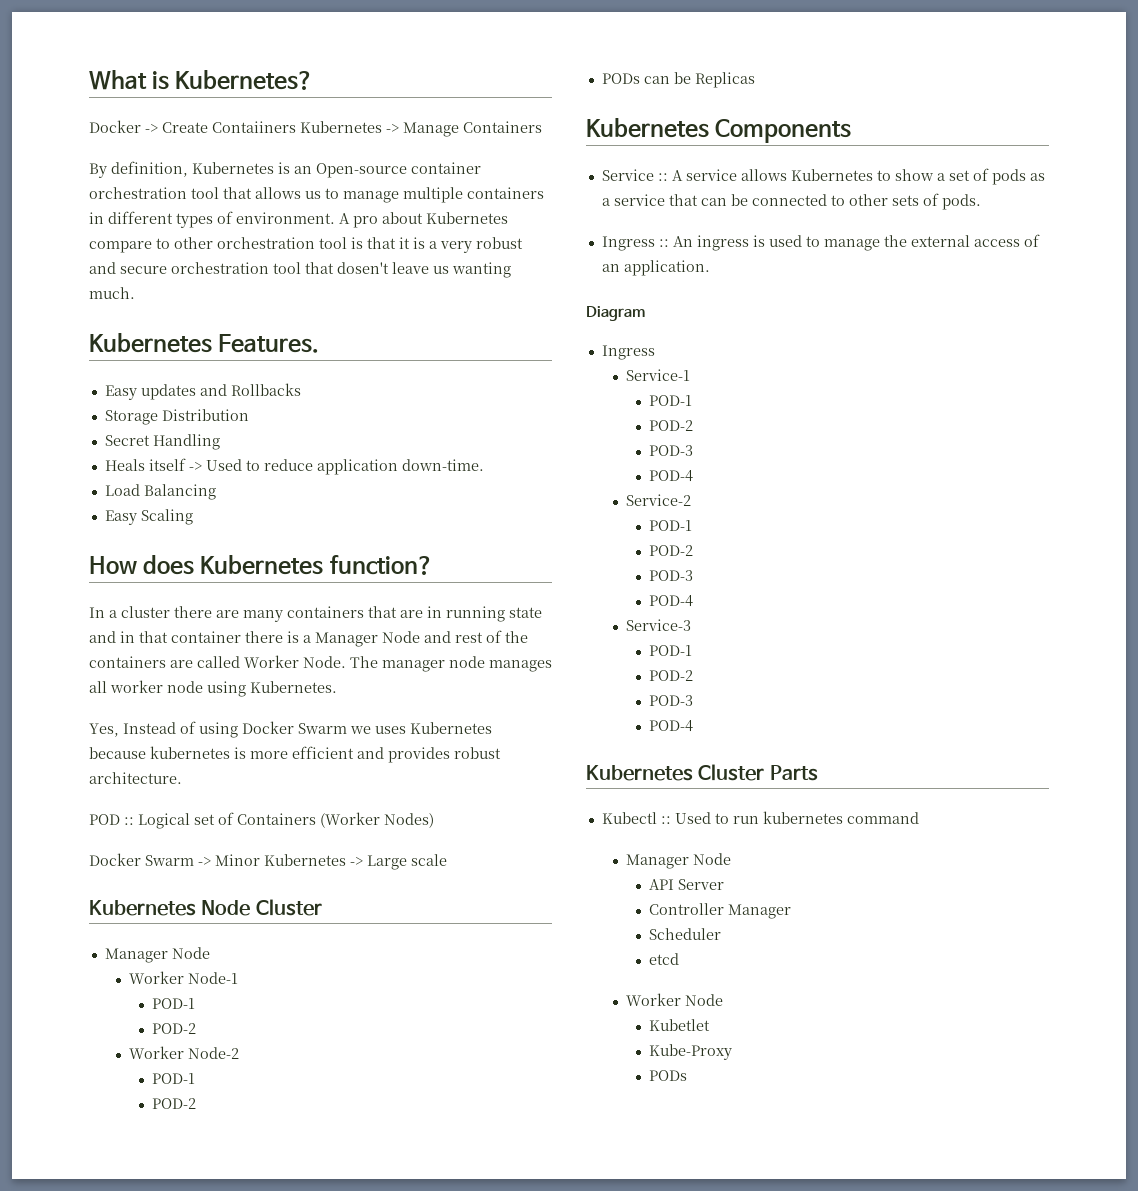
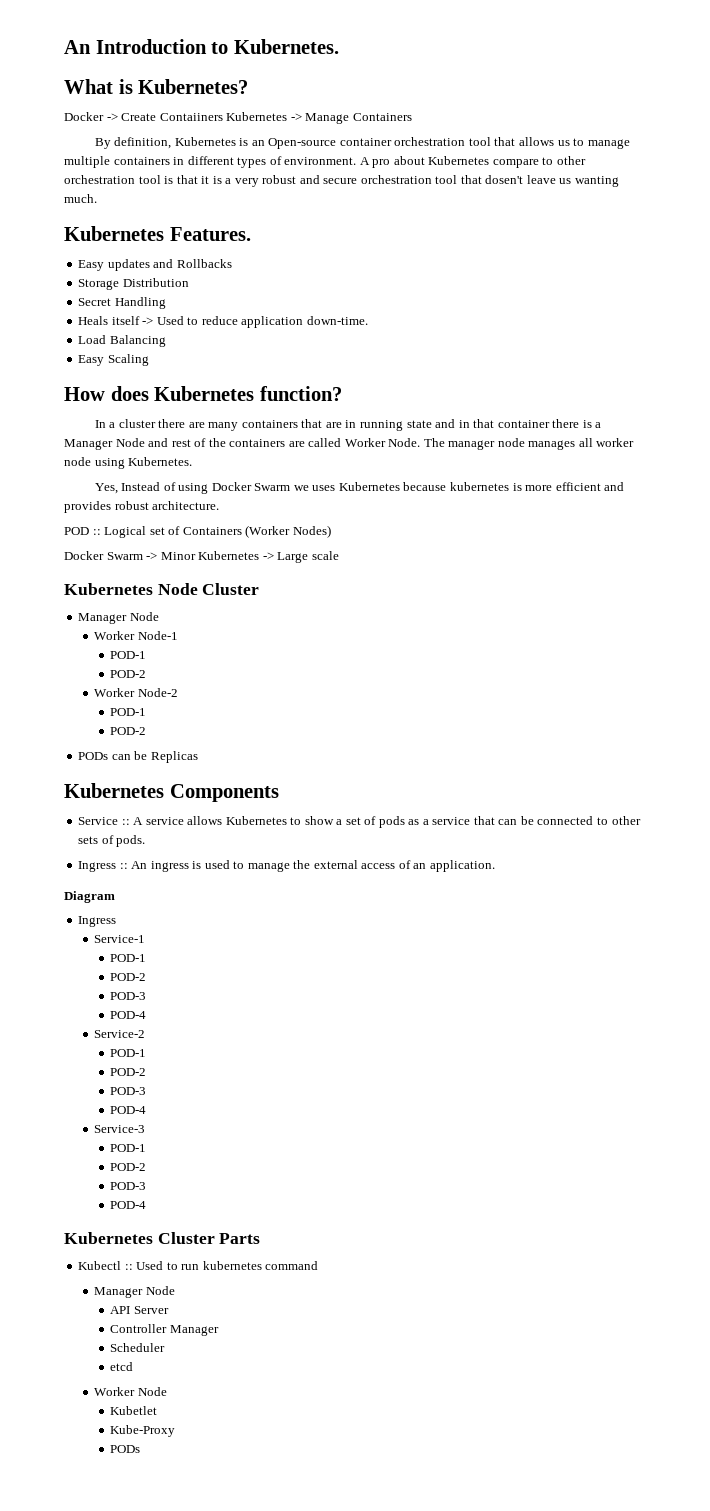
(89, 80) none -> [64,39,339,54] An Introduction to Kubernetes. //

